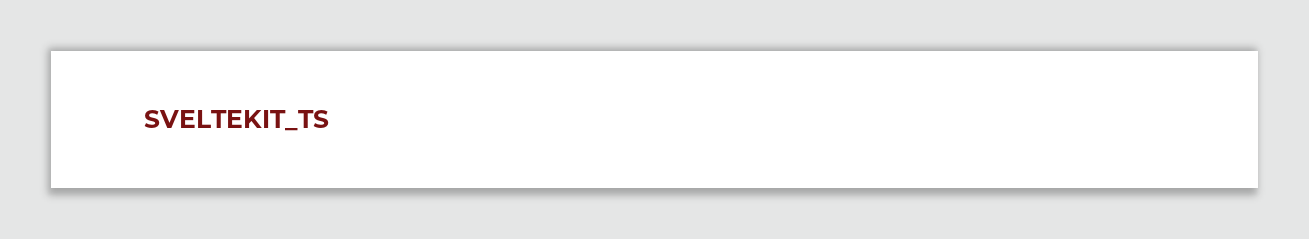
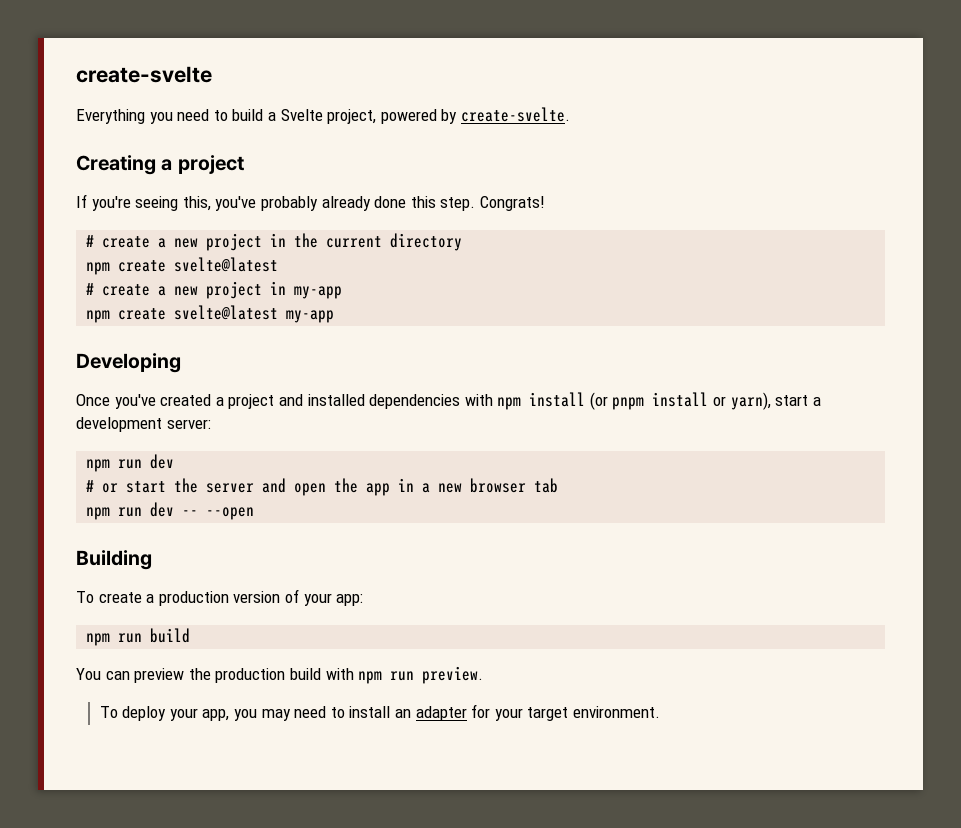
[144,110,329,131] SVELTEKIT_TS -> [76,66,212,83] [76,107,570,124] [76,155,244,175] [76,194,545,211] [86,233,463,251] [86,257,279,275] [86,281,343,299] [86,305,335,323] [76,353,181,373] [76,392,821,410] [76,417,211,432] [86,454,175,472] [86,478,559,496] [86,502,255,520] [76,550,152,570] [76,589,364,606] [86,628,191,646] [76,666,484,684] [99,704,660,721] create-svelte // Everything you need to build a Svelte project, powered by create-svelte. // Creating a project // If you're seeing this, you've probably already done this step. Congrats! // # create a new project in the current directory // npm create svelte@latest // # create a new project in my-app // npm create svelte@latest my-app // Developing // Once you've created a project and installed dependencies with npm install (or pnpm install or yarn), start a development server: // npm run dev // # or start the server and open the app in a new browser tab // npm run dev -- --open // Building // To create a production version of your app: // npm run build // You can preview the production build with npm run preview. // To deploy your app, you may need to install an adapter for your target environment.

